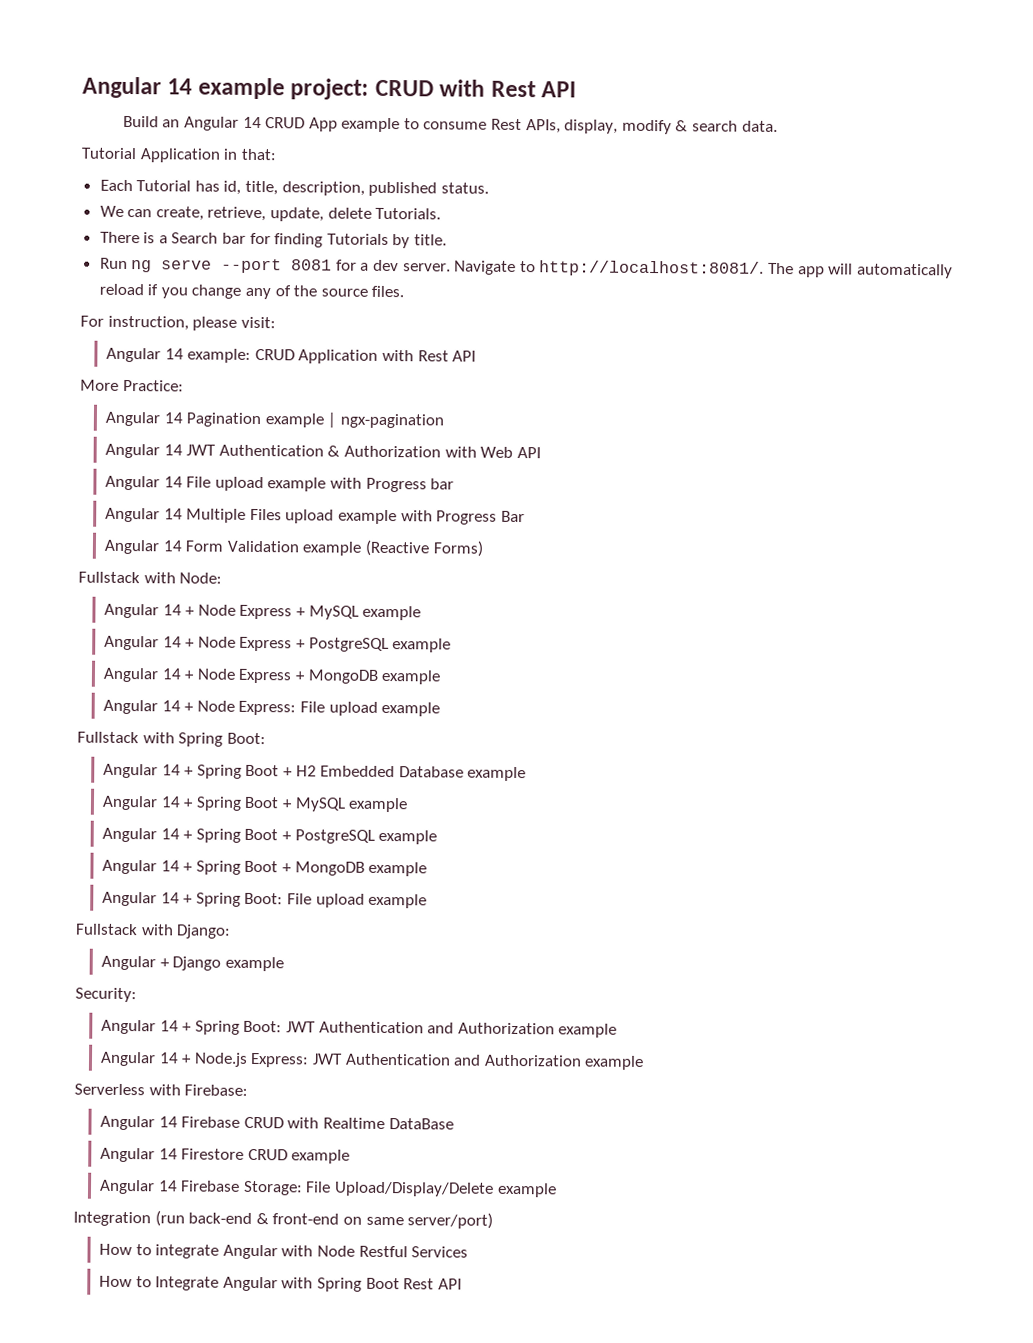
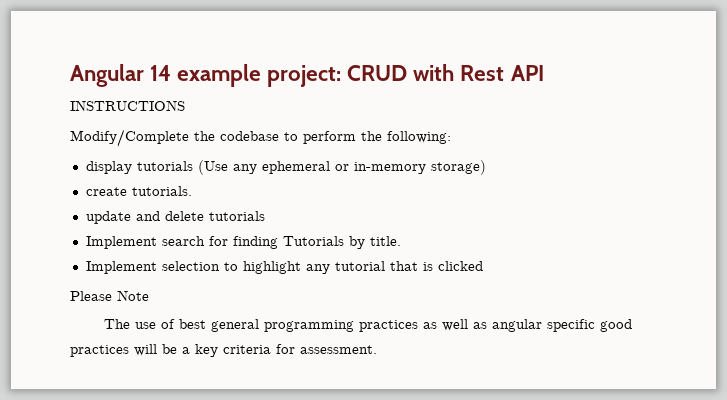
[122,115,778,135] [81,147,277,163] [99,179,489,197] [99,205,442,222] [99,231,247,244] Build an Angular 14 CRUD App example to consume Rest APIs, display, modify & search data. // Tutorial Application in that: // Each Tutorial has id, title, description, published status. // We can create, retrieve, update, delete Tutorials. // There is a Search bar -> [70,100,185,111] [70,129,451,147] [85,160,486,175] [85,186,192,196] [85,211,265,224] [85,236,205,249] INSTRUCTIONS // Modify/Complete the codebase to perform the following: // display tutorials (Use any ephemeral or in-memory storage) // create tutorials. // update and delete tutorials // Implement search
[99,257,953,279] [98,283,405,300] [80,315,276,331] [106,347,477,364] [80,379,184,392] [105,411,445,429] [105,443,541,459] [105,475,455,493] [105,507,525,525] [104,539,484,557] [78,571,223,584] [104,603,422,621] [104,635,452,653] [103,667,442,685] [103,699,441,717] [77,731,266,747] [103,763,527,782] [102,795,409,813] [102,827,438,845] [102,859,428,877] [102,891,428,909] [75,923,232,939] [101,955,284,972] [75,987,137,1003] [101,1019,618,1038] [100,1051,645,1070] [74,1083,249,1096] [100,1115,454,1131] [100,1147,351,1164] [99,1179,557,1198] [73,1210,494,1229] [99,1243,469,1260] [99,1275,462,1292] Run ng serve --port 8081 for a dev server. Navigate to http://localhost:8081/. The app will automatically reload if you change any of the source files. // For instruction, please visit: // Angular 14 example: CRUD Application with Rest API // More Practice: // Angular 14 Pagination example | ngx-pagination // Angular 14 JWT Authentication & Authorization with Web API // Angular 14 File upload example with Progress bar // Angular 14 Multiple Files upload example with Progress Bar // Angular 14 Form Validation example (Reactive Forms) // Fullstack with Node: // Angular 14 + Node Express + MySQL example // Angular 14 + Node Express + PostgreSQL example // Angular 14 + Node Express + MongoDB example // Angular 14 + Node Express: File upload example // Fullstack with Spring Boot: // Angular 14 + Spring Boot + H2 Embedded Database example // Angular 14 + Spring Boot + MySQL example // Angular 14 + Spring Boot + PostgreSQL example // Angular 14 + Spring Boot + MongoDB example // Angular 14 + Spring Boot: File upload example // Fullstack with Django: // Angular + Django example // Security: // Angular 14 + Spring Boot: JWT Authentication and Authorization example // Angular 14 + Node.js Express: JWT Authentication and Authorization example // Serverless with Firebase: // Angular 14 Firebase CRUD with Realtime DataBase // Angular 14 Firestore CRUD example // Angular 14 Firebase Storage: File Upload/Display/Delete example // Integration (run back-end & front-end on same server/port) // How to integrate Angular with Node Restful Services // How to Integrate Angular with Spring Boot Rest API -> [85,261,483,274] [70,290,149,301] [103,319,632,332] [70,344,377,357] Implement selection to highlight any tutorial that is clicked // Please Note // The use of best general programming practices as well as angular specific good practices will be a key criteria for assessment.

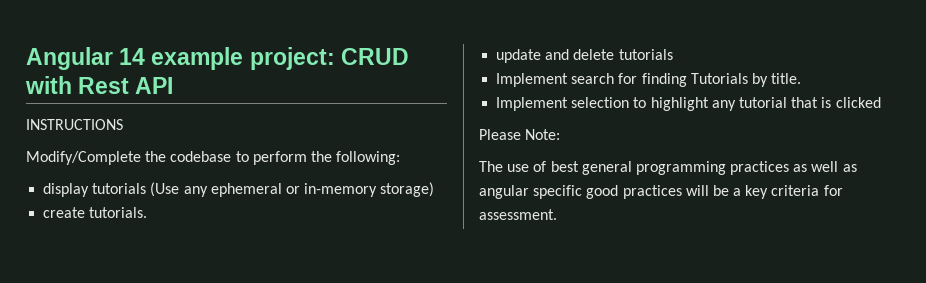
[117,290,149,301] Note -> [525,129,561,140] Note:

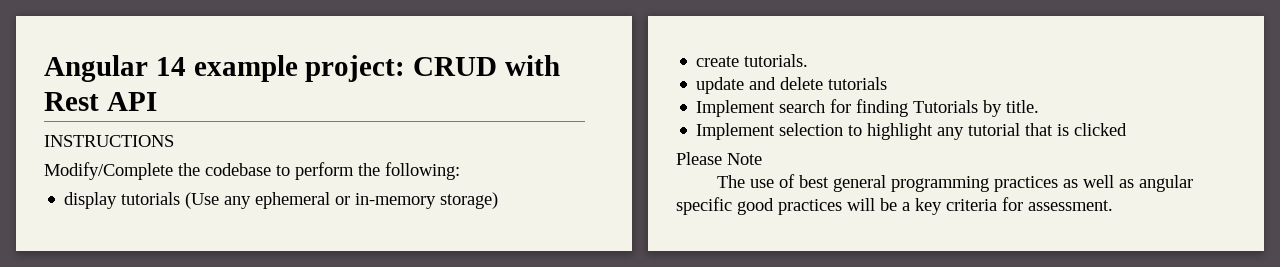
[525,129,561,140] Note: -> [727,153,762,165] Note

